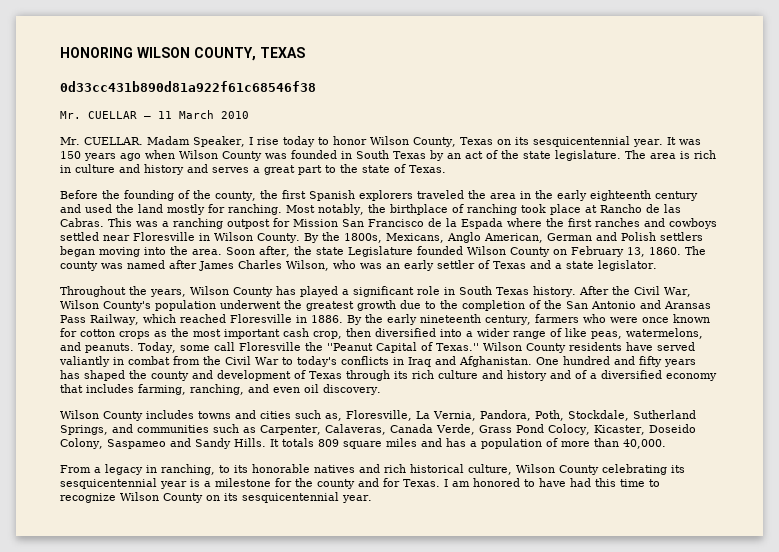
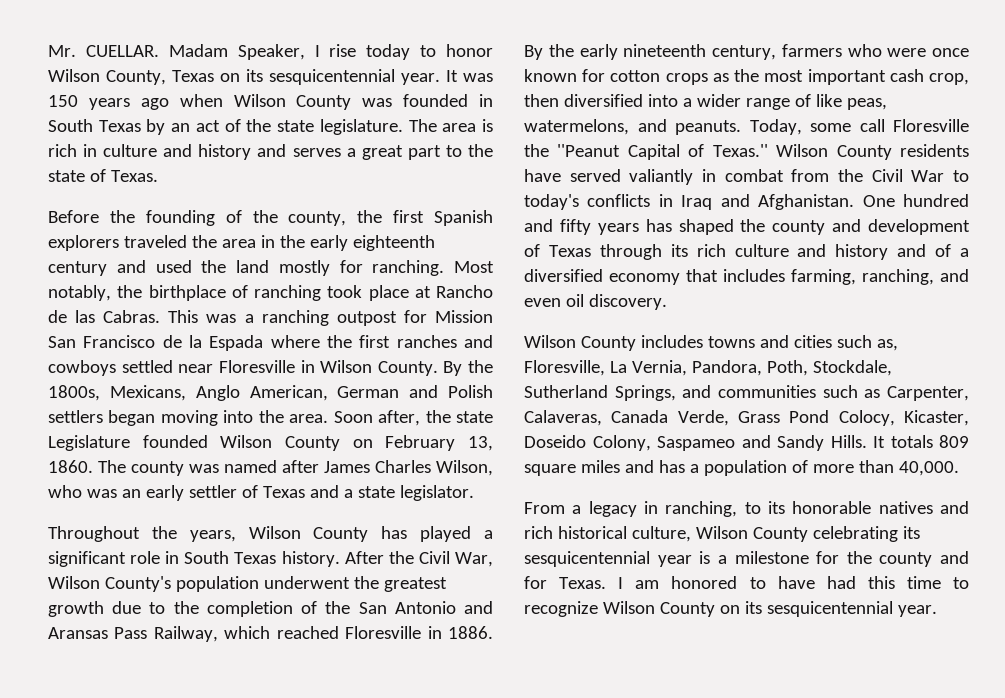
[60,47,305,61] [60,81,316,92] [60,110,249,119] HONORING WILSON COUNTY, TEXAS // 0d33cc431b890d81a922f61c68546f38 // Mr. CUELLAR — 11 March 2010 // -> (48, 51) none

